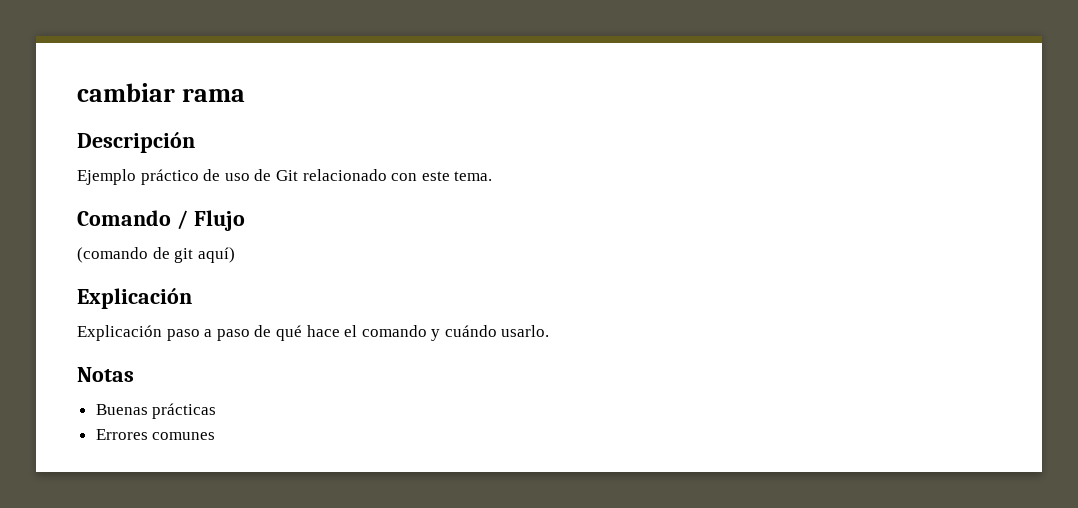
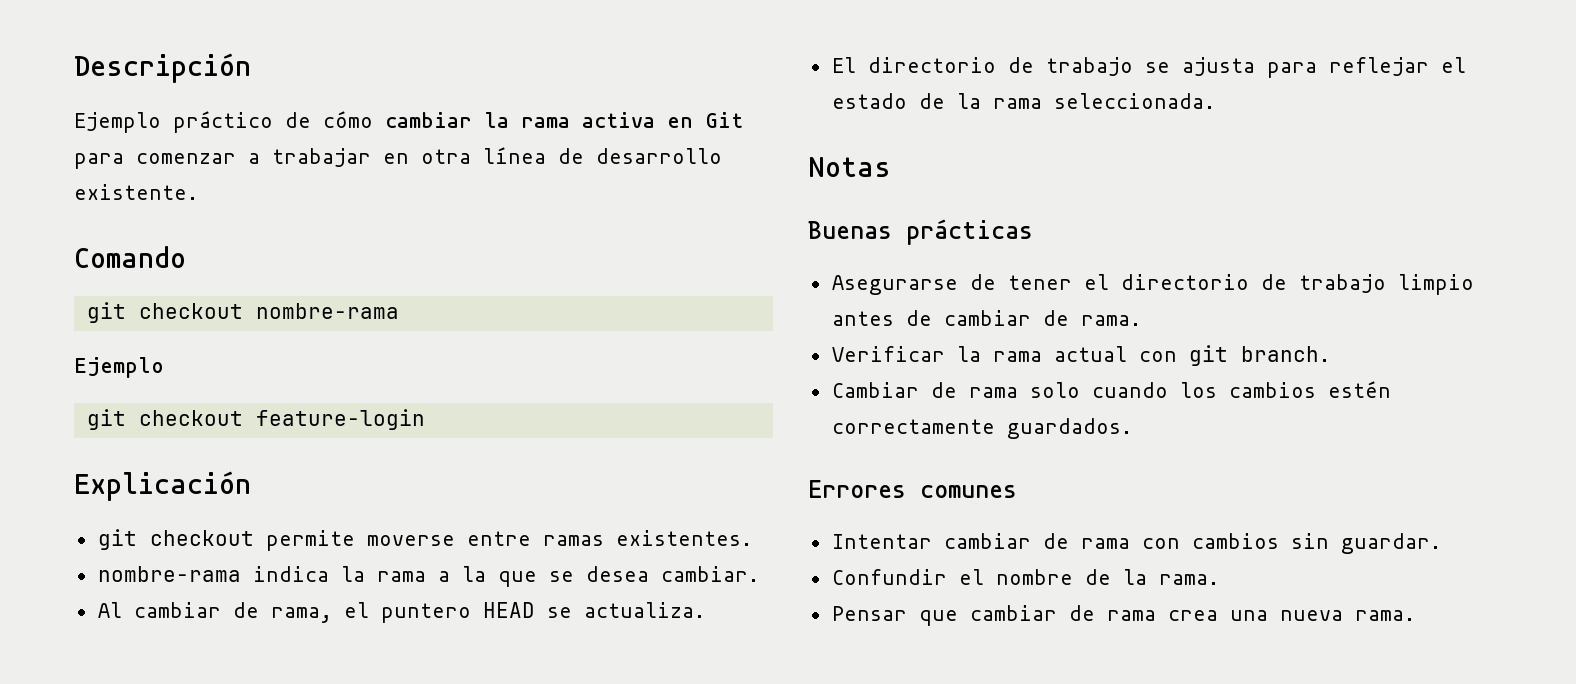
[77,83,245,102] cambiar rama // -> (74, 68) none
[224,169,493,181] [77,210,245,231] [77,247,235,263] [77,288,192,309] [77,325,550,341] [77,367,134,382] [95,403,217,419] [95,429,216,440] uso de Git relacionado con este tema. // Comando / Flujo // (comando de git aquí) // Explicación // Explicación paso a paso de qué hace el comando y cuándo usarlo. // Notas // Buenas prácticas // Errores comunes -> [323,111,743,128] [74,147,722,169] [74,184,198,200] [74,246,186,268] [86,302,399,323] [74,357,164,378] [86,409,425,430] [74,471,251,501] [97,529,752,551] [97,566,759,587] [97,602,705,623] [831,57,1466,78] [831,93,1215,109] [808,157,891,177] [808,219,1033,245] [831,274,1474,295] [831,310,1141,326] [831,345,1330,366] [831,381,1391,398] [831,418,1132,439] [808,480,1017,498] [831,533,1441,554] [831,569,1219,585] [831,605,1415,626] cómo cambiar la rama activa en Git para comenzar a trabajar en otra línea de desarrollo existente. // Comando // git checkout nombre-rama // Ejemplo // git checkout feature-login // Explicación // git checkout permite moverse entre ramas existentes. // nombre-rama indica la rama a la que se desea cambiar. // Al cambiar de rama, el puntero HEAD se actualiza. // El directorio de trabajo se ajusta para reflejar el estado de la rama seleccionada. // Notas // Buenas prácticas // Asegurarse de tener el directorio de trabajo limpio antes de cambiar de rama. // Verificar la rama actual con git branch. // Cambiar de rama solo cuando los cambios estén correctamente guardados. // Errores comunes // Intentar cambiar de rama con cambios sin guardar. // Confundir el nombre de la rama. // Pensar que cambiar de rama crea una nueva rama.

